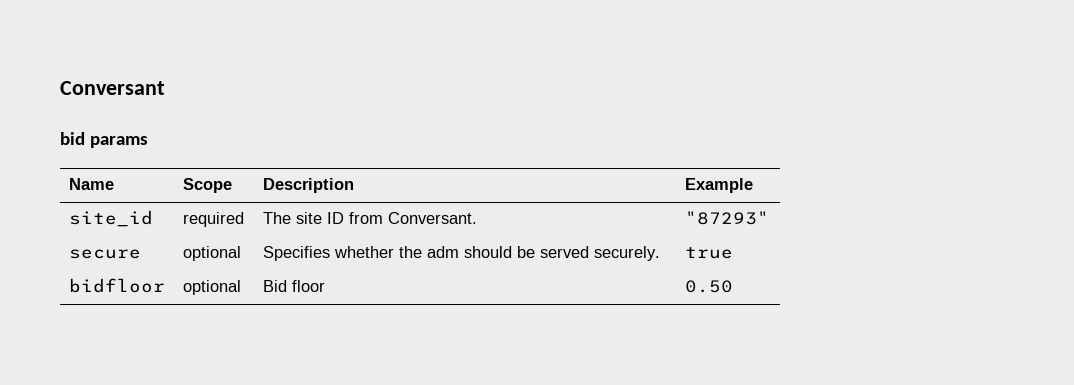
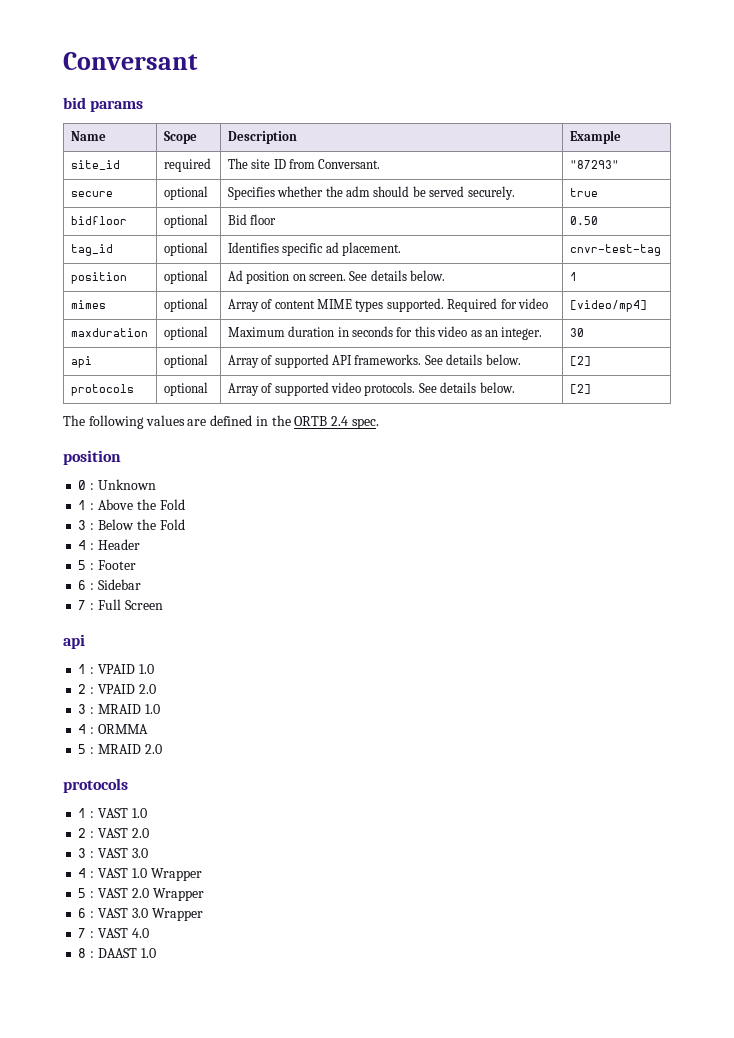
(733, 286) none -> [70,244,113,256] [163,242,208,256] [227,242,402,256] [569,244,661,256] [70,272,127,284] [163,270,208,284] [227,270,446,284] [569,272,577,281] [70,300,106,309] [163,298,208,312] [227,298,548,312] [569,300,647,312] [70,328,148,337] [163,326,208,340] [227,326,543,340] [569,328,584,337] [70,356,92,368] [163,354,208,368] [227,354,521,368] [569,356,591,366] [70,384,134,396] [163,382,208,396] [227,382,515,396] [569,384,591,394] [63,415,380,429] [63,450,121,465] [78,479,156,490] [78,499,185,510] [78,519,185,530] [78,539,140,550] [78,560,136,570] [78,579,141,590] [78,599,163,610] [63,634,85,649] [78,664,154,674] [78,684,156,694] [78,704,160,714] [78,724,148,734] [78,744,162,754] [63,778,128,793] [78,808,147,818] [78,828,149,838] [78,848,148,858] [78,868,202,881] [78,888,204,901] [78,908,203,921] [78,928,149,938] [78,948,156,958] // tag_id | optional | Identifies specific ad placement. | cnvr-test-tag // position | optional | Ad position on screen. See details below. | 1 // mimes | optional | Array of content MIME types supported. Required for video | [video/mp4] // maxduration | optional | Maximum duration in seconds for this video as an integer. | 30 // api | optional | Array of supported API frameworks. See details below. | [2] // protocols | optional | Array of supported video protocols. See details below. | [2] // The following values are defined in the ORTB 2.4 spec. // position // 0 : Unknown // 1 : Above the Fold // 3 : Below the Fold // 4 : Header // 5 : Footer // 6 : Sidebar // 7 : Full Screen // api // 1 : VPAID 1.0 // 2 : VPAID 2.0 // 3 : MRAID 1.0 // 4 : ORMMA // 5 : MRAID 2.0 // protocols // 1 : VAST 1.0 // 2 : VAST 2.0 // 3 : VAST 3.0 // 4 : VAST 1.0 Wrapper // 5 : VAST 2.0 Wrapper // 6 : VAST 3.0 Wrapper // 7 : VAST 4.0 // 8 : DAAST 1.0

